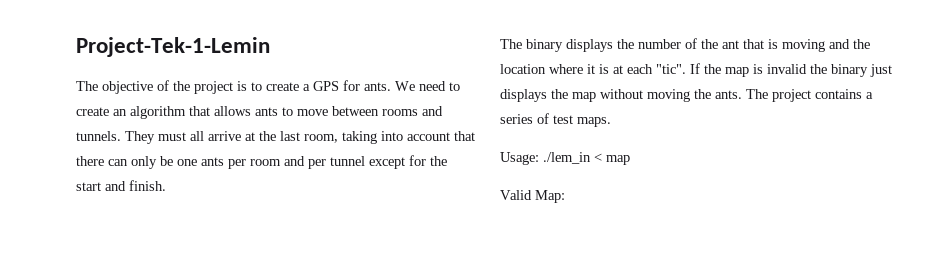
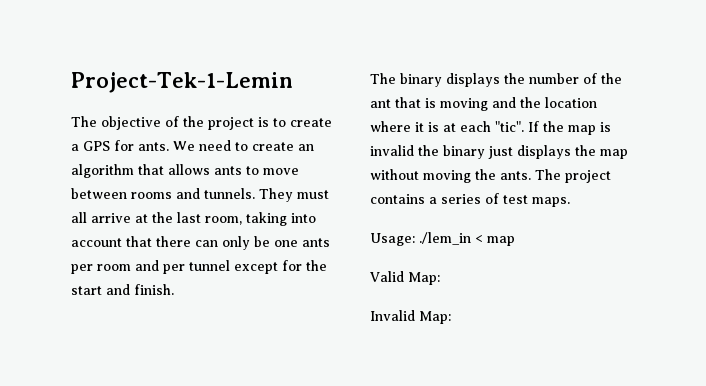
(565, 196) none -> [370,310,451,324] // Invalid Map:

